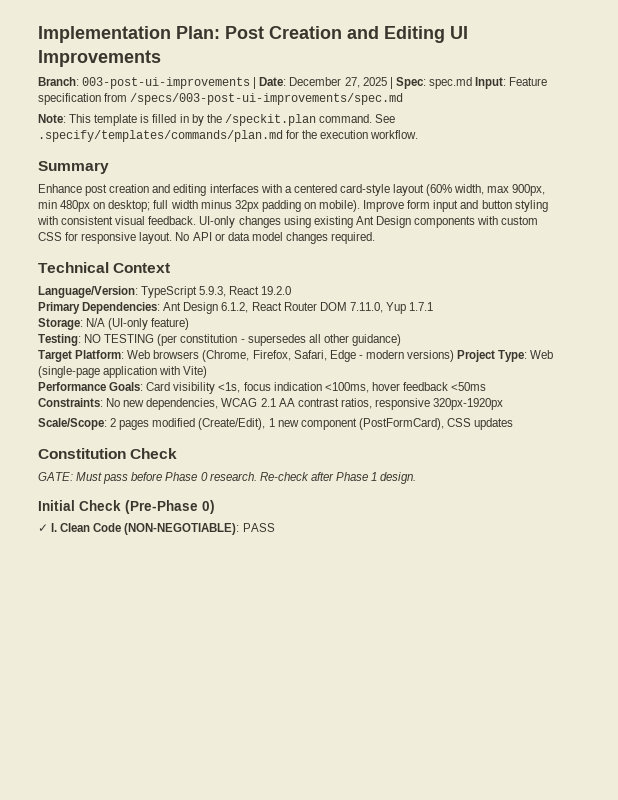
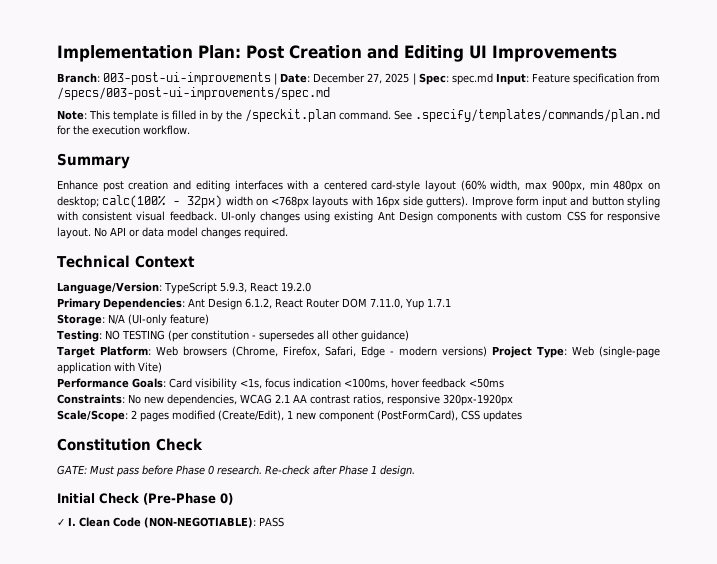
[153,200,361,212] full width minus 32px padding on mobile). -> [102,195,469,208] calc(100% - 32px) width on <768px layouts with 16px side gutters).

